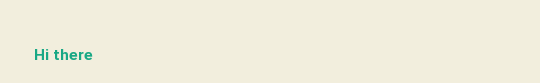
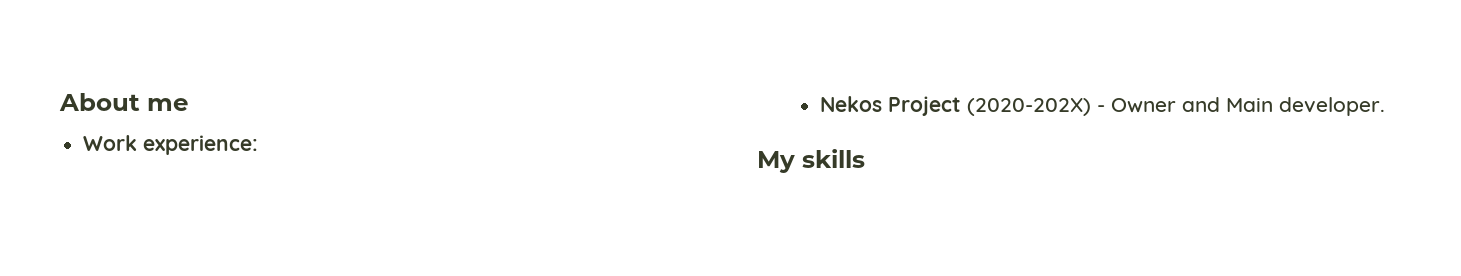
[34,49,94,60] Hi there -> [59,93,188,111] [83,135,259,155] [819,96,1385,116] [757,149,865,173] About me // Work experience: // Nekos Project (2020-202X) - Owner and Main developer. // My skills

